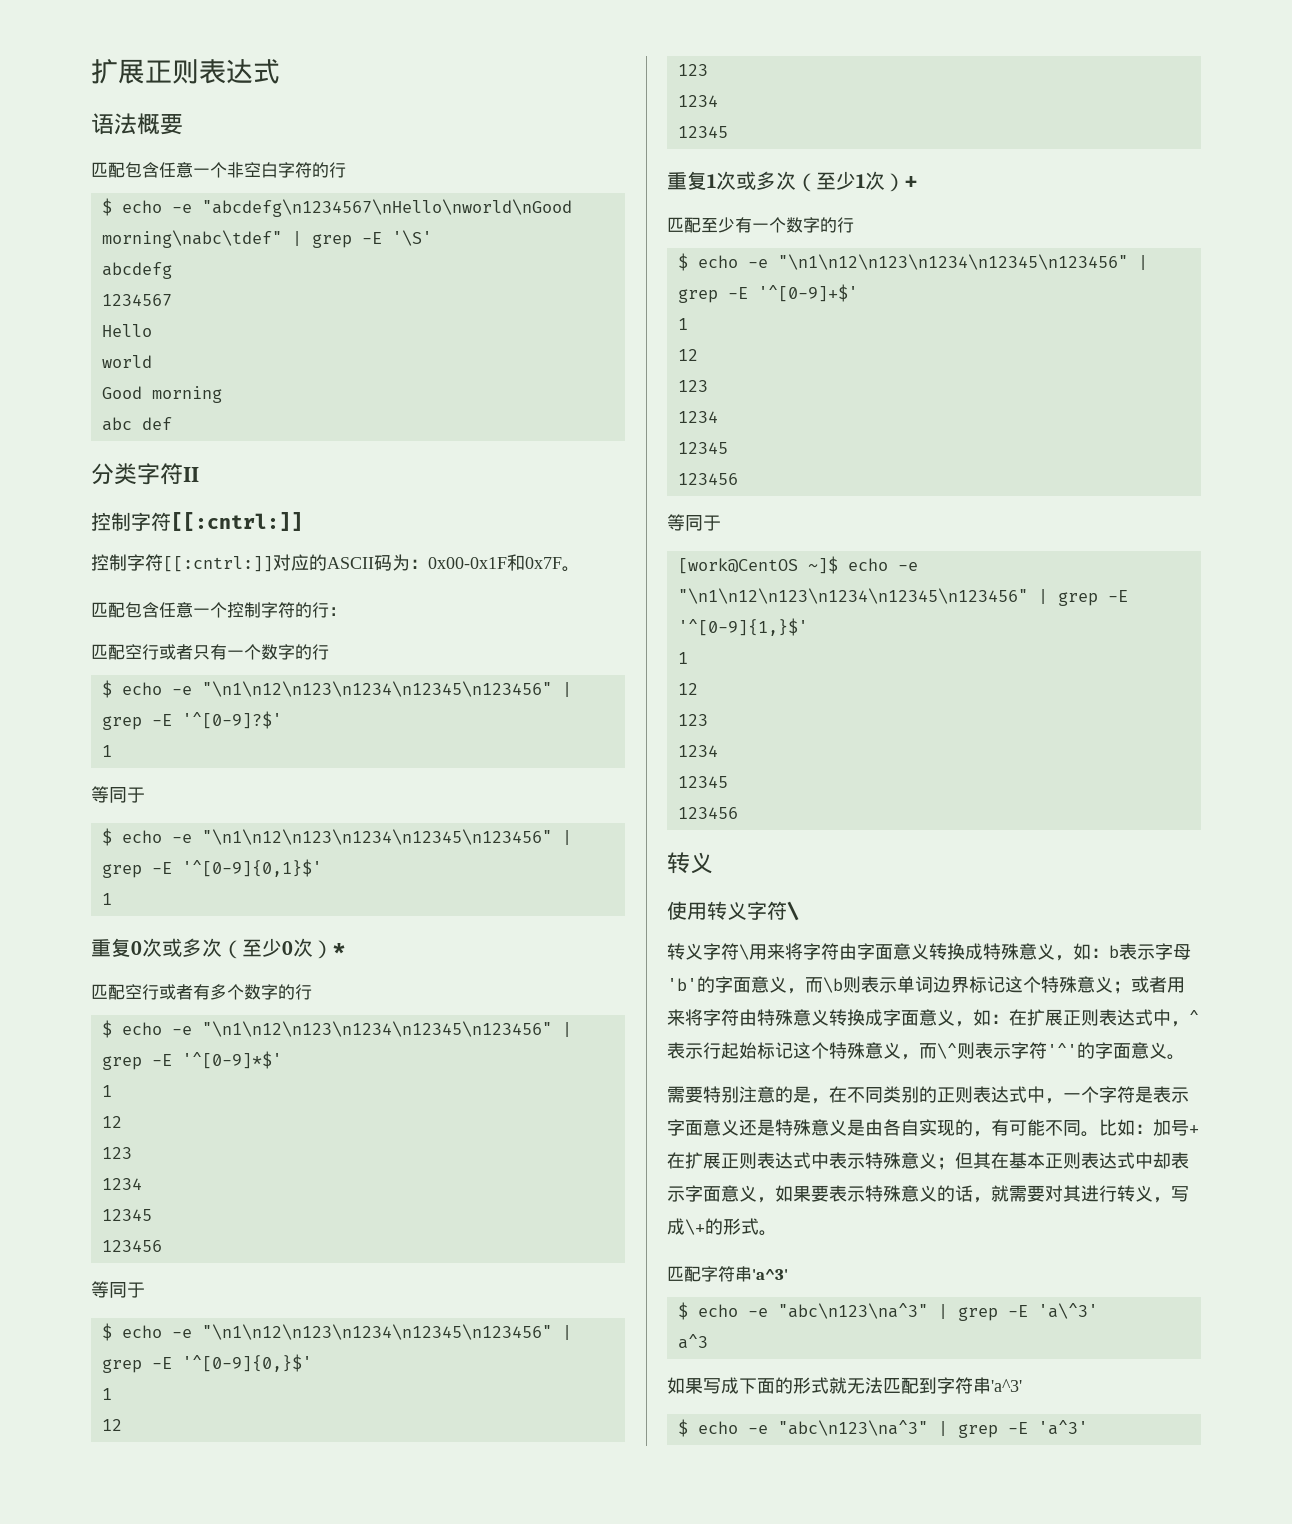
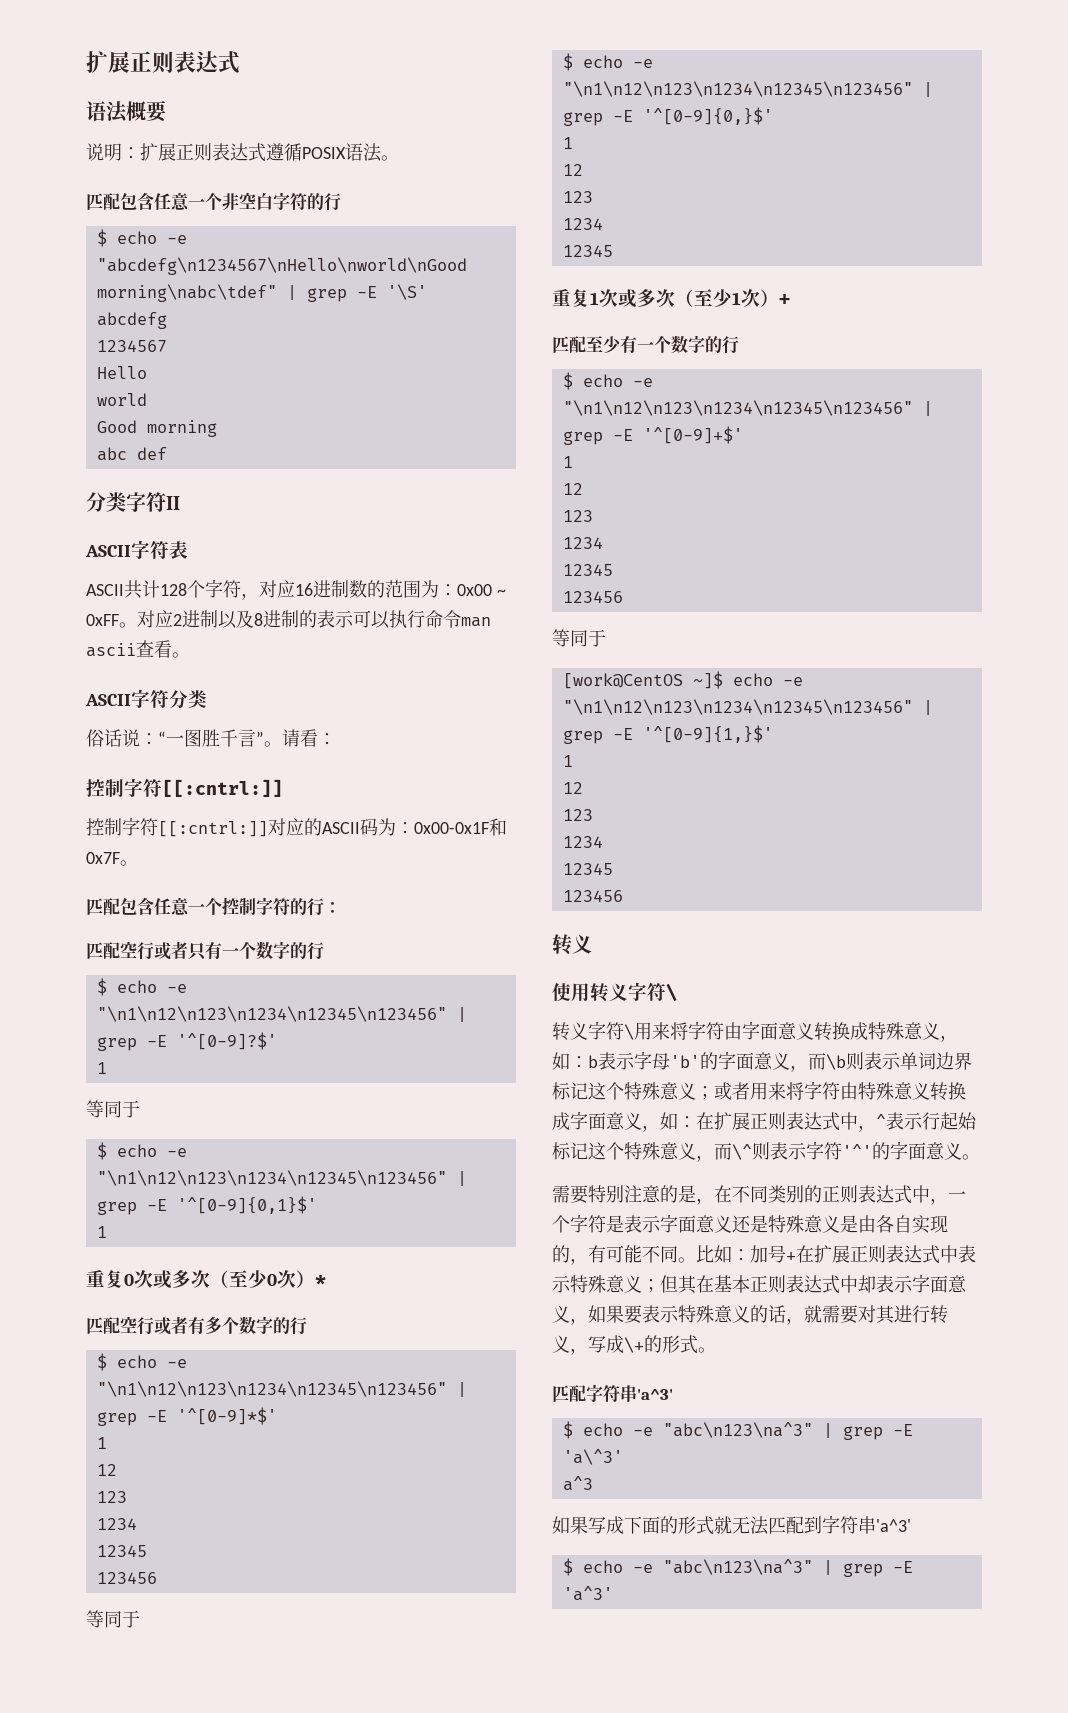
(183, 124) none -> [86,143,399,162] // 说明：扩展正则表达式遵循POSIX语法。
(199, 474) none -> [85,540,188,559] [86,579,506,600] [86,610,491,629] [86,640,190,658] [85,689,207,709] [86,729,336,747] // ASCII字符表 // ASCII共计128个字符，对应16进制数的范围为：0x00 ~ 0xFF。对应2进制以及8进制的表示可以执行命令man ascii查看。 // ASCII字符分类 // 俗话说：“一图胜千言”。请看：

